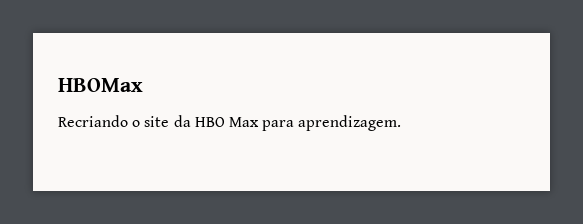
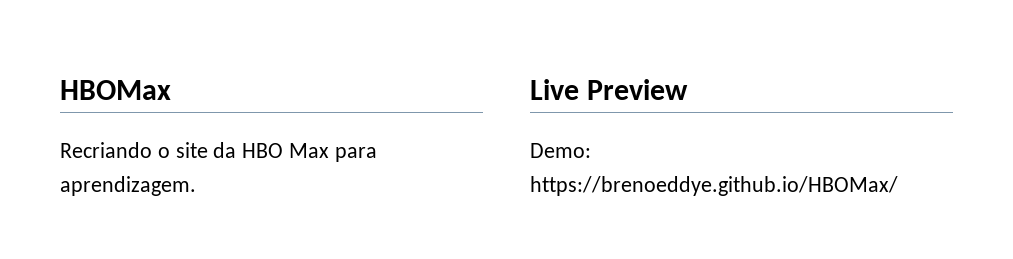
(402, 123) none -> [530,79,689,100] [530,143,591,158] [530,176,898,196] // Live Preview // Demo: https://brenoeddye.github.io/HBOMax/

